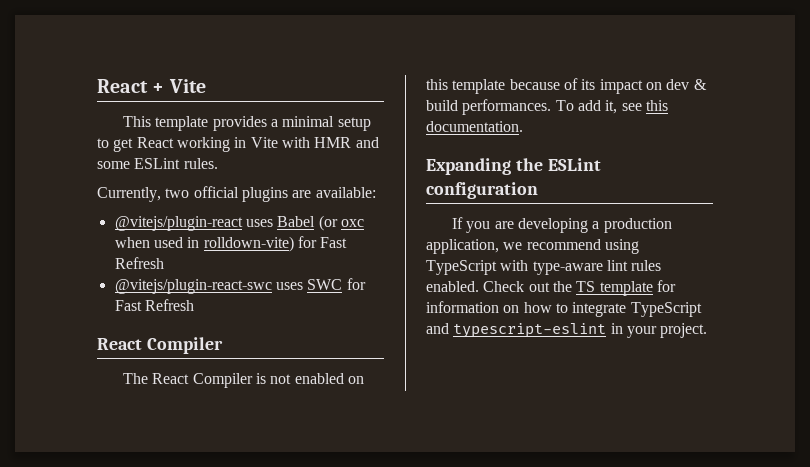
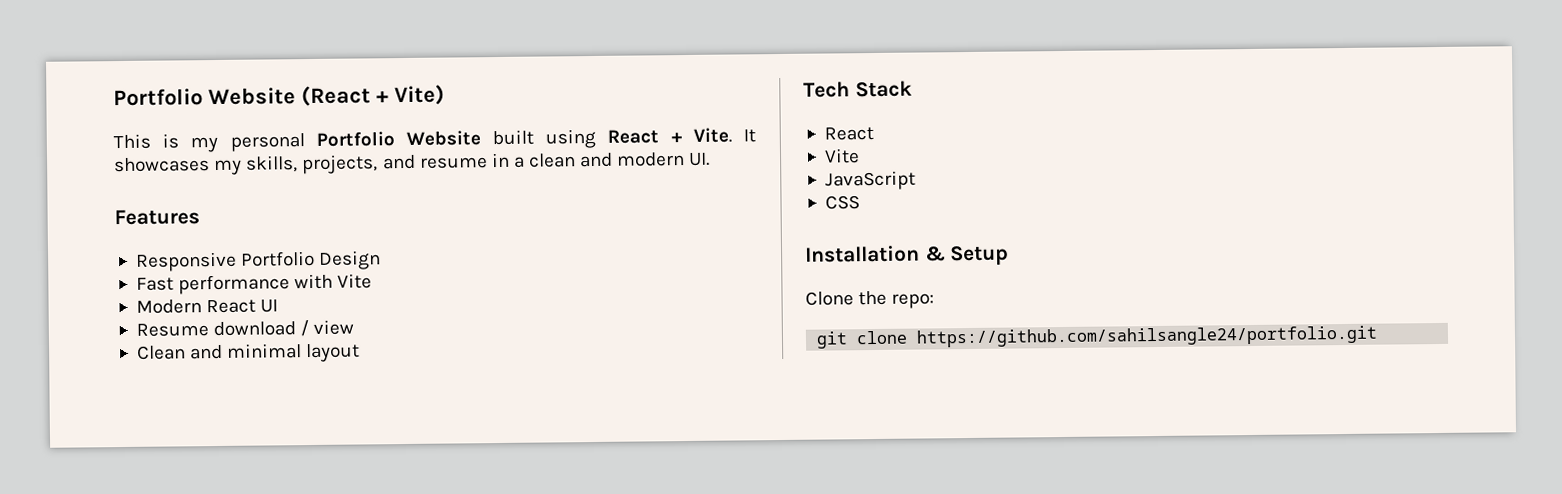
[97,79,206,93] [123,116,371,131] [97,137,379,152] [97,158,218,169] [97,186,376,202] [114,215,364,231] [114,236,348,252] [114,257,164,269] [114,278,366,294] [114,299,194,311] [97,337,223,354] [123,373,364,388] [426,78,707,94] [426,99,668,115] [426,121,523,132] [426,158,601,175] [426,182,538,199] [452,217,672,233] [426,239,639,254] [426,260,662,275] [426,280,676,296] [426,301,702,317] [426,323,708,338] React + Vite // This template provides a minimal setup to get React working in Vite with HMR and some ESLint rules. // Currently, two official plugins are available: // @vitejs/plugin-react uses Babel (or oxc when used in rolldown-vite) for Fast Refresh // @vitejs/plugin-react-swc uses SWC for Fast Refresh // React Compiler // The React Compiler is not enabled on this template because of its impact on dev & build performances. To add it, see this documentation. // Expanding the ESLint configuration // If you are developing a production application, we recommend using TypeScript with type-aware lint rules enabled. Check out the TS template for information on how to integrate TypeScript and typescript-eslint in your project. -> [113,84,445,107] [113,127,757,153] [114,152,711,176] [114,209,200,226] [135,250,382,272] [135,273,373,295] [135,299,279,314] [135,319,355,337] [136,343,361,363] [803,80,913,98] [823,127,874,141] [823,148,860,164] [824,170,916,191] [824,195,860,210] [804,245,1010,266] [805,290,935,309] [816,325,1379,349] Portfolio Website (React + Vite) // This is my personal Portfolio Website built using React + Vite. It showcases my skills, projects, and resume in a clean and modern UI. // Features // Responsive Portfolio Design // Fast performance with Vite // Modern React UI // Resume download / view // Clean and minimal layout // Tech Stack // React // Vite // JavaScript // CSS // Installation & Setup // Clone the repo: // git clone https://github.com/sahilsangle24/portfolio.git

